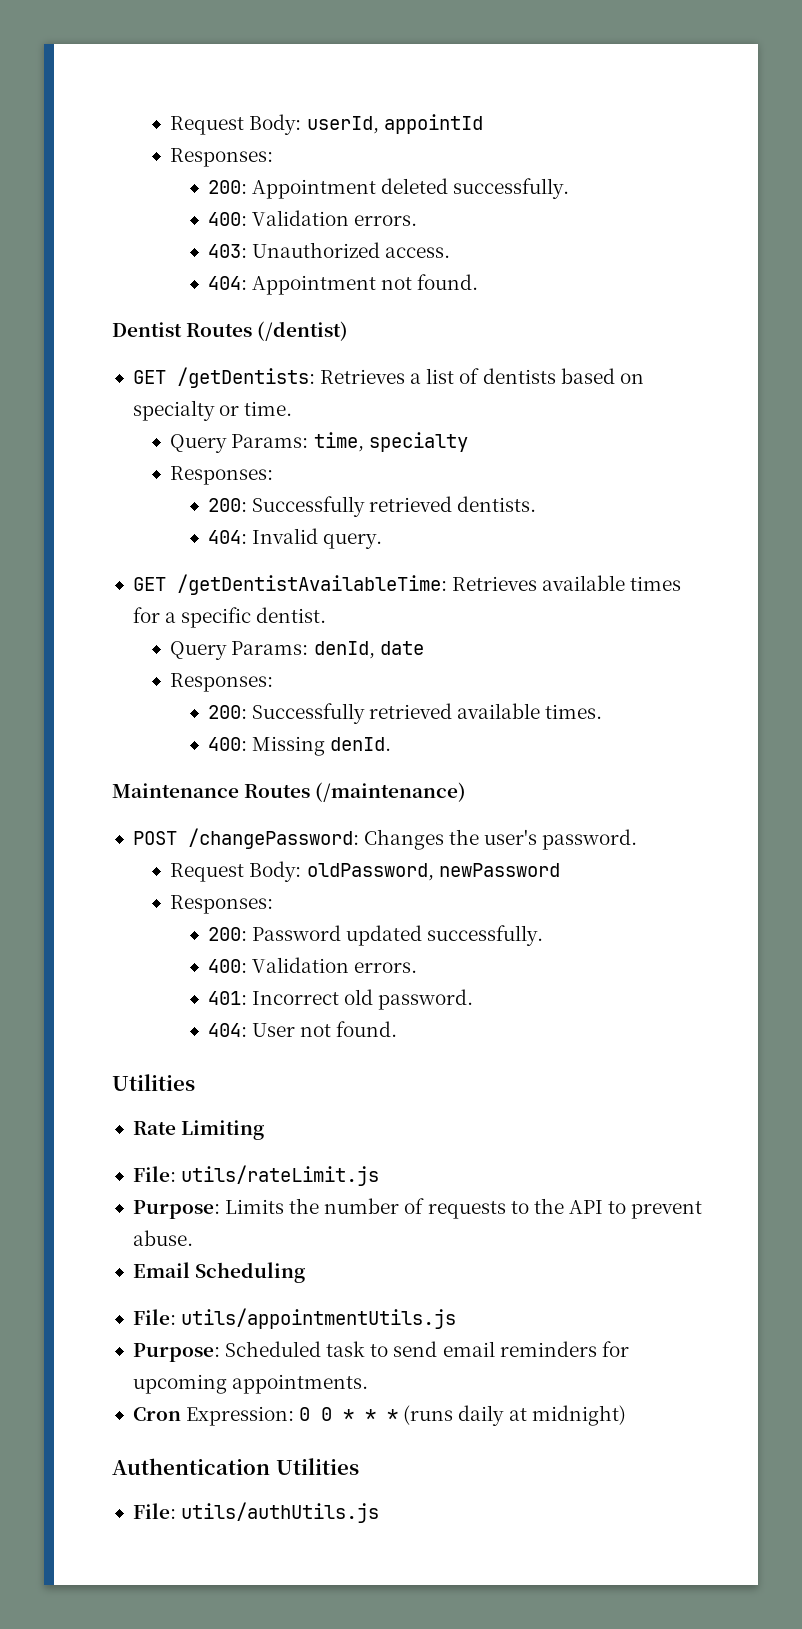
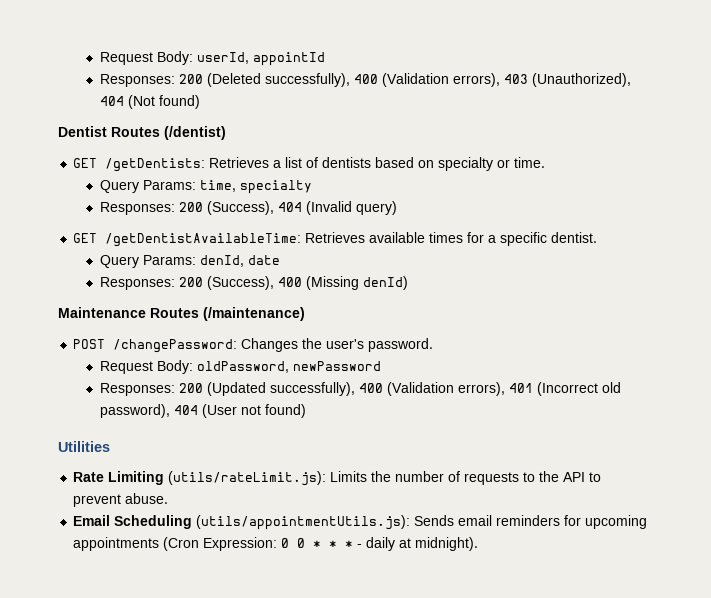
[207,178,570,199] [207,210,417,226] [207,242,450,258] [207,274,479,295] // 200: Appointment deleted successfully. // 400: Validation errors. // 403: Unauthorized access. // 404: Appointment not found. -> [178,73,631,87] [99,95,200,109] 200 (Deleted successfully), 400 (Validation errors), 403 (Unauthorized), 404 (Not found)
[207,496,537,517] [207,528,382,549] // 200: Successfully retrieved dentists. // 404: Invalid query. -> [178,201,397,215] 200 (Success), 404 (Invalid query)
[207,703,603,724] [207,736,391,756] // 200: Successfully retrieved available times. // 400: Missing denId. -> [178,276,408,290] 200 (Success), 400 (Missing denId)
[207,925,544,946] [207,957,417,973] [207,989,474,1010] [207,1021,398,1037] // 200: Password updated successfully. // 400: Validation errors. // 401: Incorrect old password. // 404: User not found. -> [178,382,621,396] [99,404,306,418] 200 (Updated successfully), 400 (Validation errors), 401 (Incorrect old password), 404 (User not found)
[132,1165,380,1186] [132,1200,220,1219] // File: utils/rateLimit.js // Purpose: -> [168,471,327,486] (utils/rateLimit.js):
[132,1308,457,1329] [132,1341,438,1362] // File: utils/appointmentUtils.js // Purpose: Scheduled task to send -> [196,515,455,530] (utils/appointmentUtils.js): Sends
[232,1374,369,1394] [132,1407,181,1421] appointments. // Cron -> [73,537,200,551] appointments (Cron
[403,1405,454,1425] (runs -> [357,544,363,548] -
[531,1405,626,1426] [112,1458,359,1475] [132,1502,380,1523] midnight) // Authentication Utilities // File: utils/authUtils.js -> [415,537,479,551] midnight).

